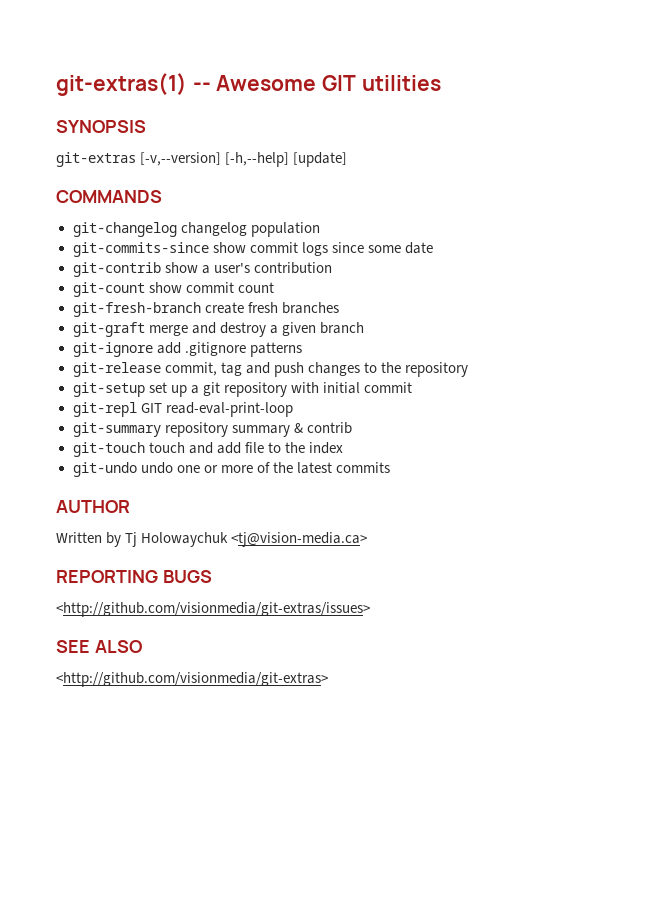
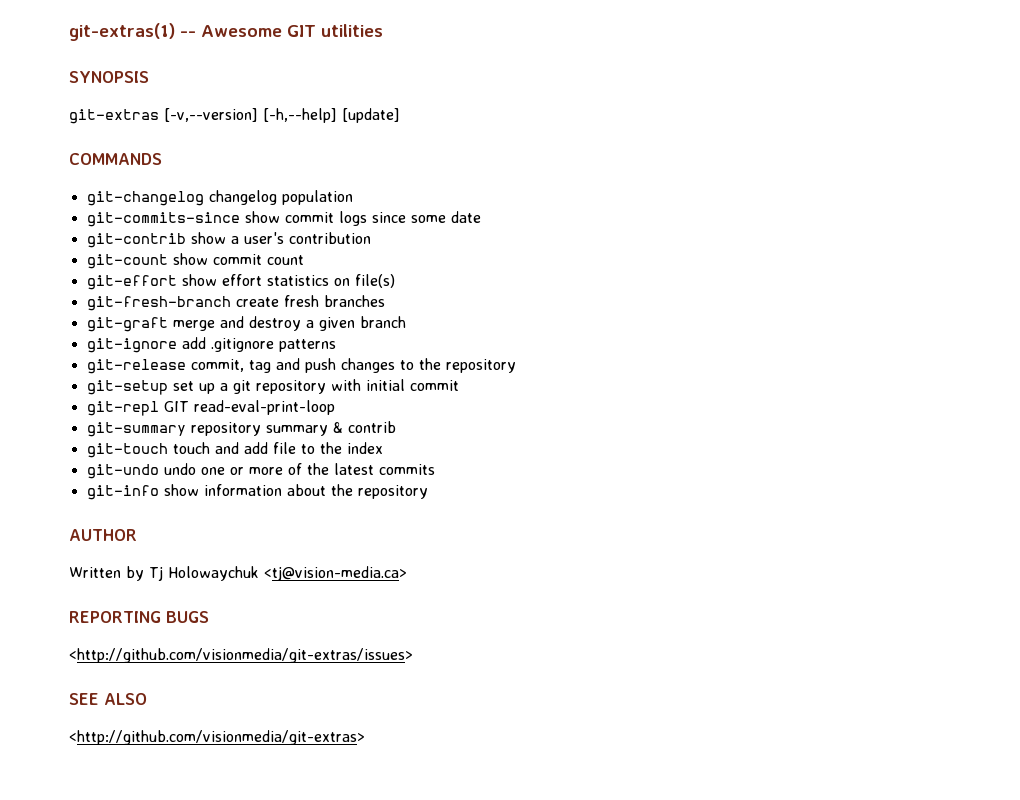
(274, 287) none -> [86,274,395,290] // git-effort show effort statistics on file(s)
(390, 467) none -> [86,484,428,500] // git-info show information about the repository

